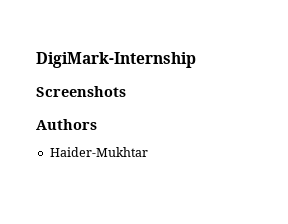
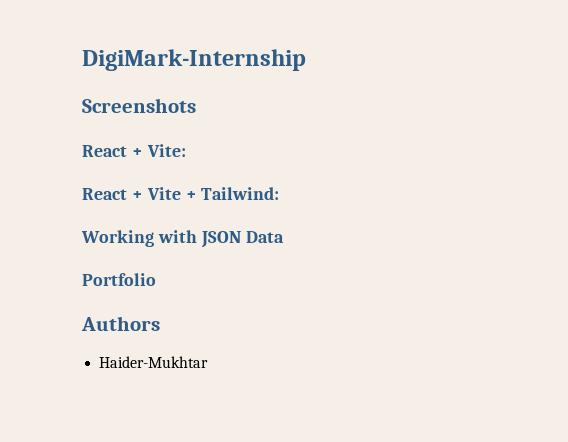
(126, 91) none -> [82,144,186,157] [82,187,280,200] [81,230,284,248] [82,273,156,286] // React + Vite: // React + Vite + Tailwind: // Working with JSON Data // Portfolio

